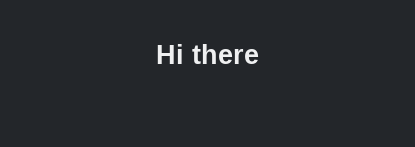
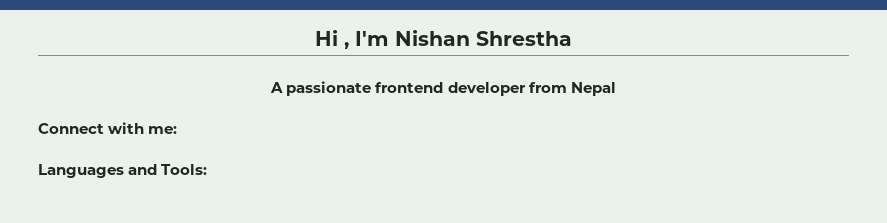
[192,44,259,64] there -> [344,30,572,49] [270,81,616,96] [38,122,178,134] [38,164,208,178] , I'm Nishan Shrestha // A passionate frontend developer from Nepal // Connect with me: // Languages and Tools:

